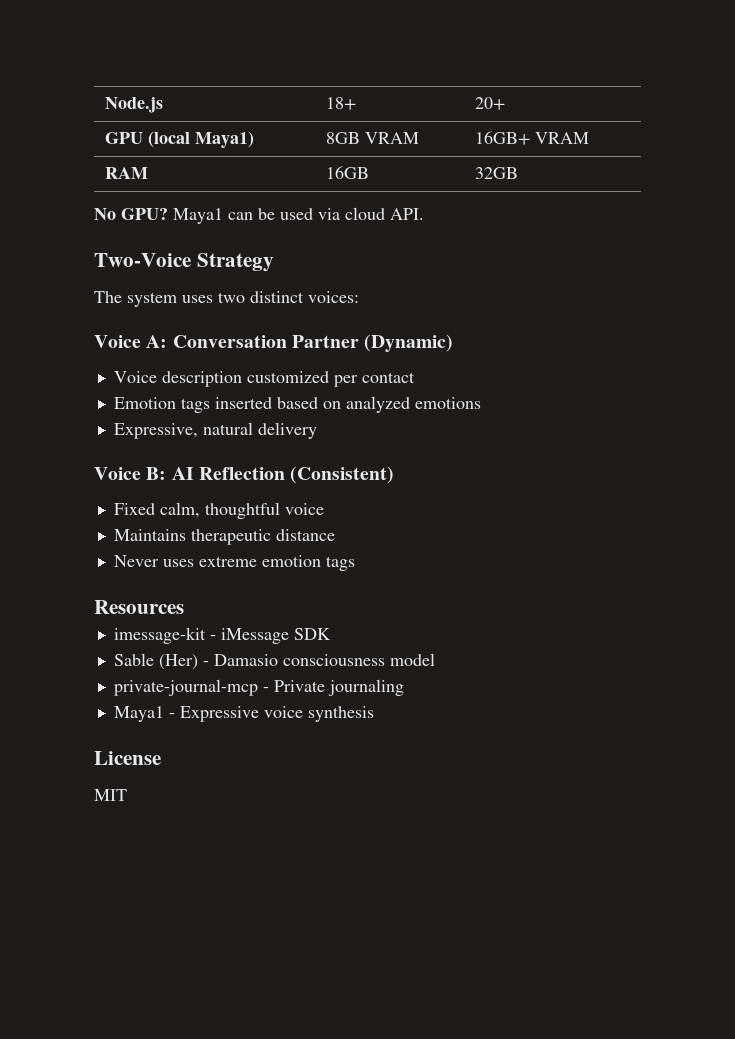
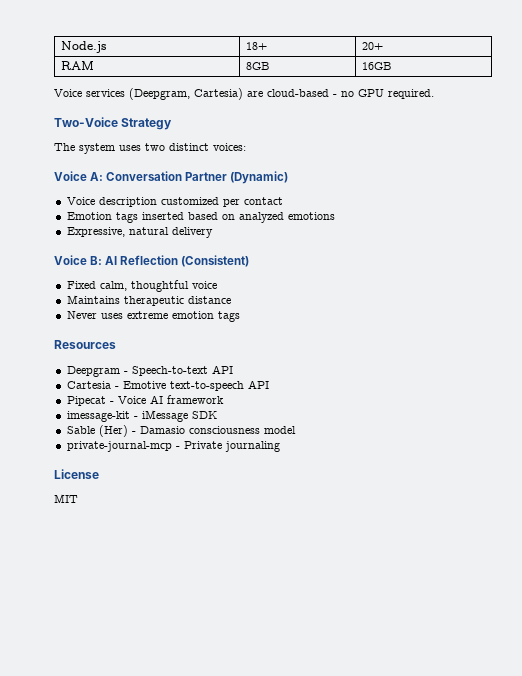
[104,131,254,148] [325,132,419,144] [474,131,589,145] [104,167,148,179] [325,166,369,179] [474,167,518,179] [94,207,424,224] GPU (local Maya1) | 8GB VRAM | 16GB+ VRAM // RAM | 16GB | 32GB // No GPU? Maya1 can be used via cloud API. -> [60,61,94,70] [245,62,269,70] [361,62,391,70] [54,88,434,100] RAM | 8GB | 16GB // Voice services (Deepgram, Cartesia) are cloud-based - no GPU required.
(184, 607) none -> [66,365,233,377] [66,380,269,391] [66,395,224,406] // Deepgram - Speech-to-text API // Cartesia - Emotive text-to-speech API // Pipecat - Voice AI framework
[113,706,374,722] // Maya1 - Expressive voice synthesis -> (280, 446) none

